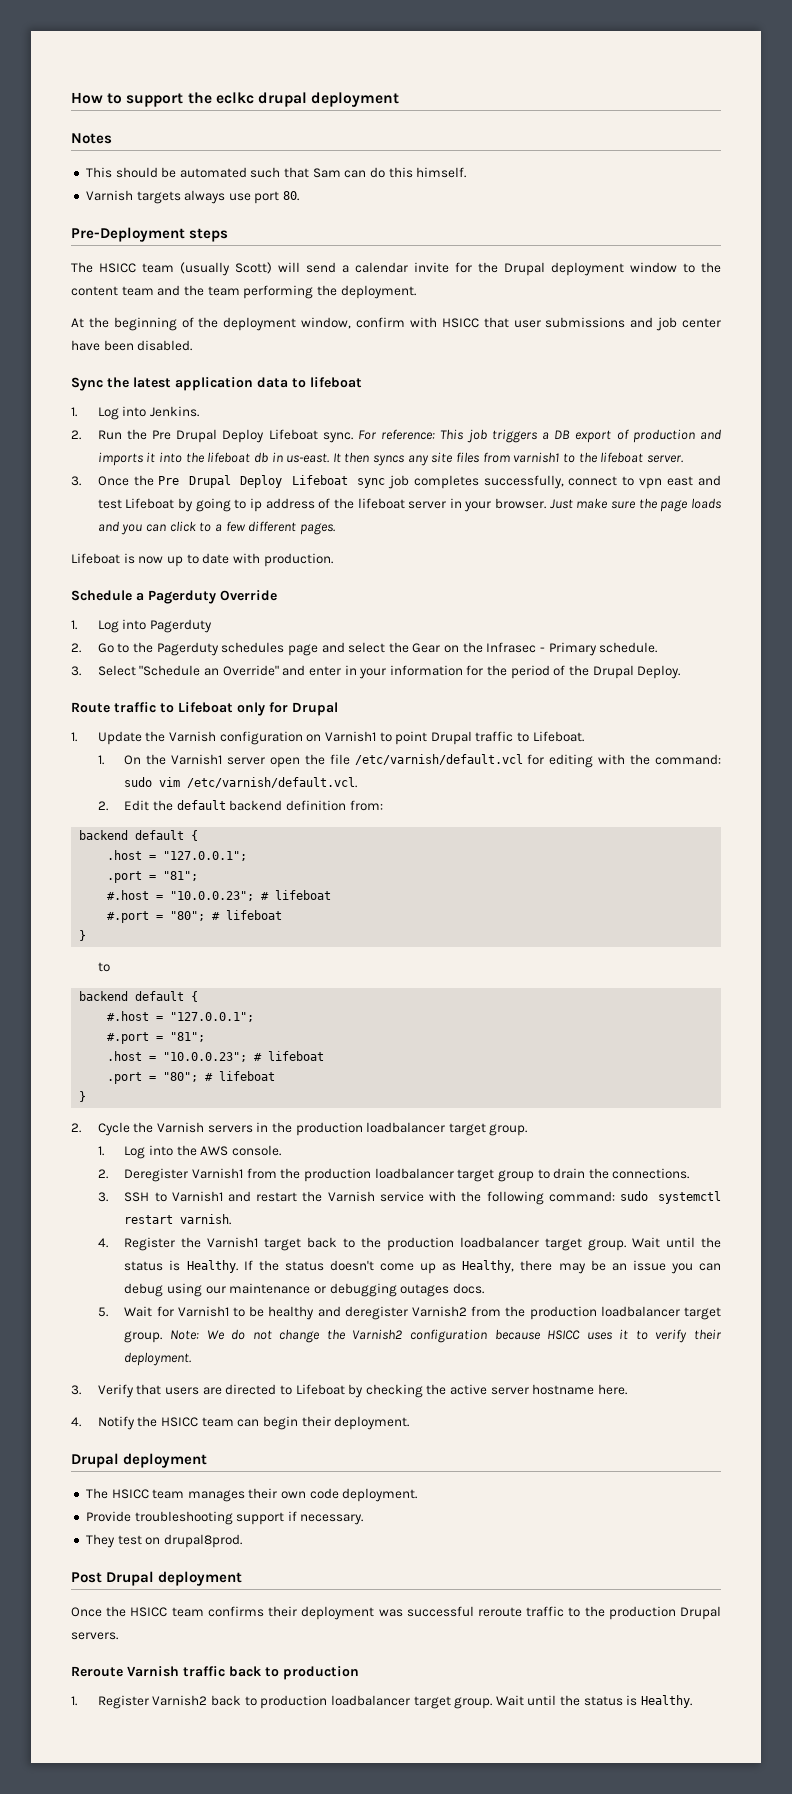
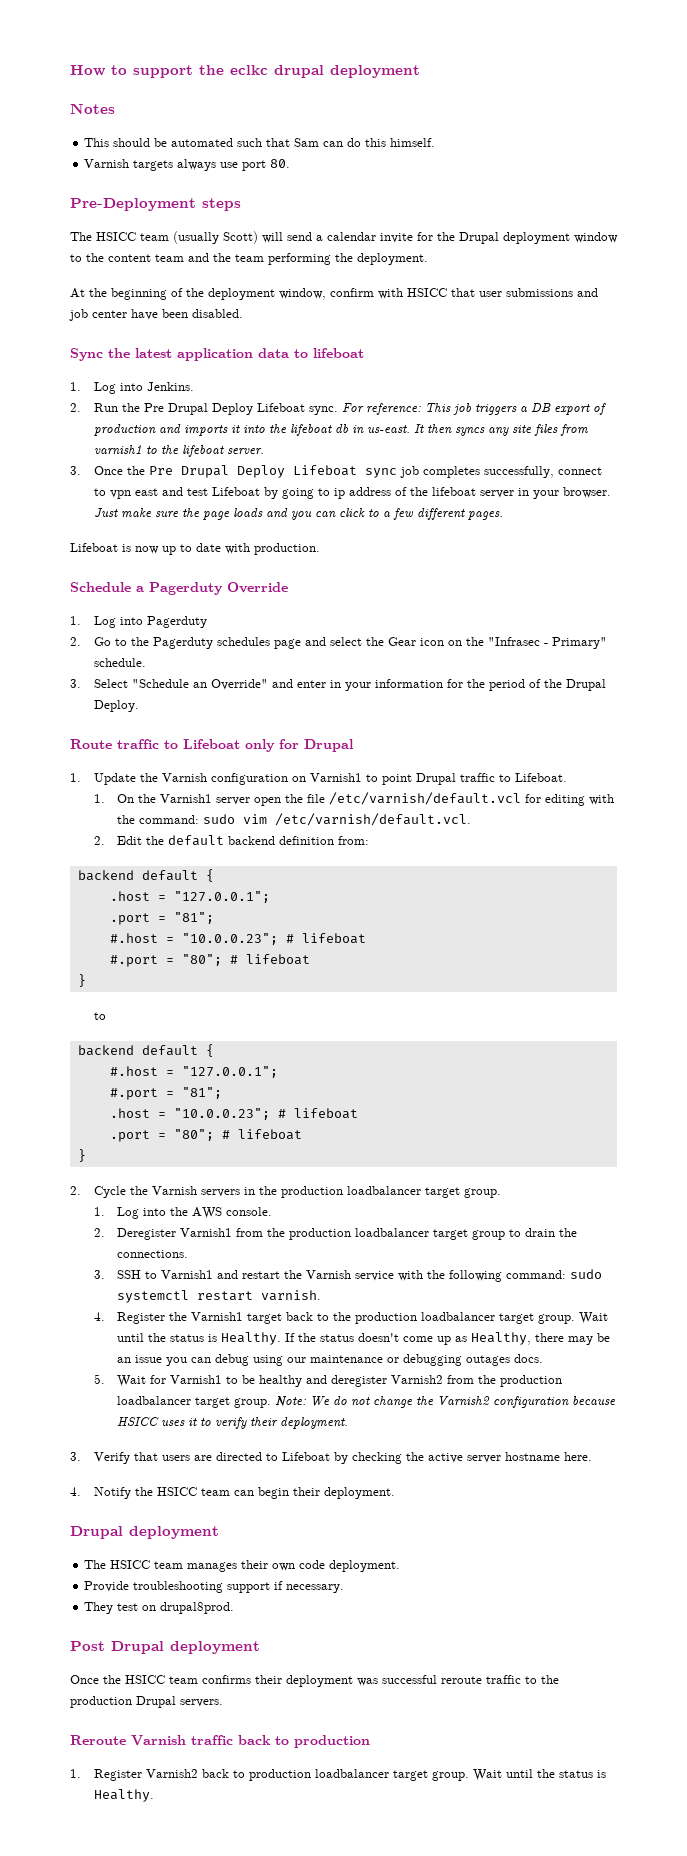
(441, 648) none -> [419,638,444,646] icon
[486,642,597,656] Infrasec - Primary -> [487,637,607,649] "Infrasec - Primary"

